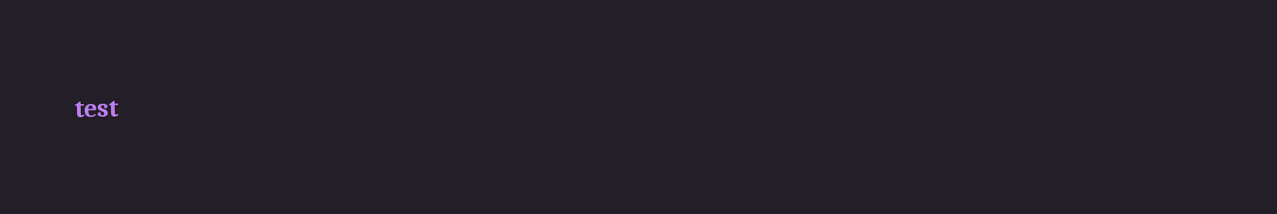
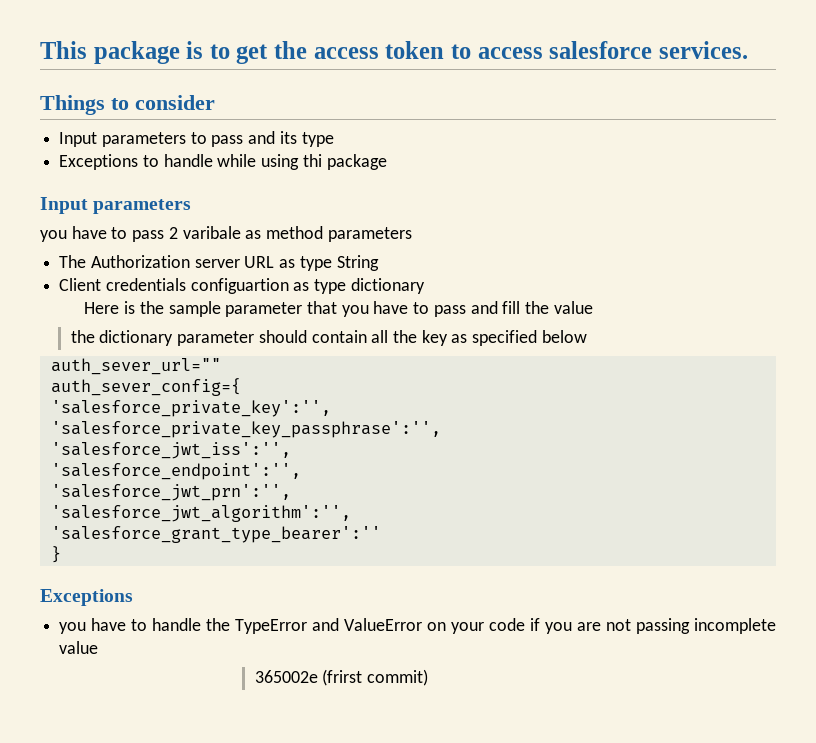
[74,100,120,118] test -> [40,41,748,64] [40,95,215,115] [59,131,334,147] [59,154,387,170] [40,197,192,214] [40,226,412,242] [59,255,379,271] [59,278,425,294] [84,301,593,317] [70,330,587,346] [50,358,221,375] [50,378,241,396] [50,400,331,417] [50,421,441,438] [50,442,291,459] [50,463,301,480] [50,484,291,501] [50,505,351,522] [50,526,381,543] [50,546,61,563] [40,589,133,606] [59,618,776,634] [59,641,99,654] [254,669,429,686] This package is to get the access token to access salesforce services. // Things to consider // Input parameters to pass and its type // Exceptions to handle while using thi package // Input parameters // you have to pass 2 varibale as method parameters // The Authorization server URL as type String // Client credentials configuartion as type dictionary // Here is the sample parameter that you have to pass and fill the value // the dictionary parameter should contain all the key as specified below // auth_sever_url="" // auth_sever_config={ // 'salesforce_private_key':'', // 'salesforce_private_key_passphrase':'', // 'salesforce_jwt_iss':'', // 'salesforce_endpoint':'', // 'salesforce_jwt_prn':'', // 'salesforce_jwt_algorithm':'', // 'salesforce_grant_type_bearer':'' // } // Exceptions // you have to handle the TypeError and ValueError on your code if you are not passing incomplete value // 365002e (frirst commit)

